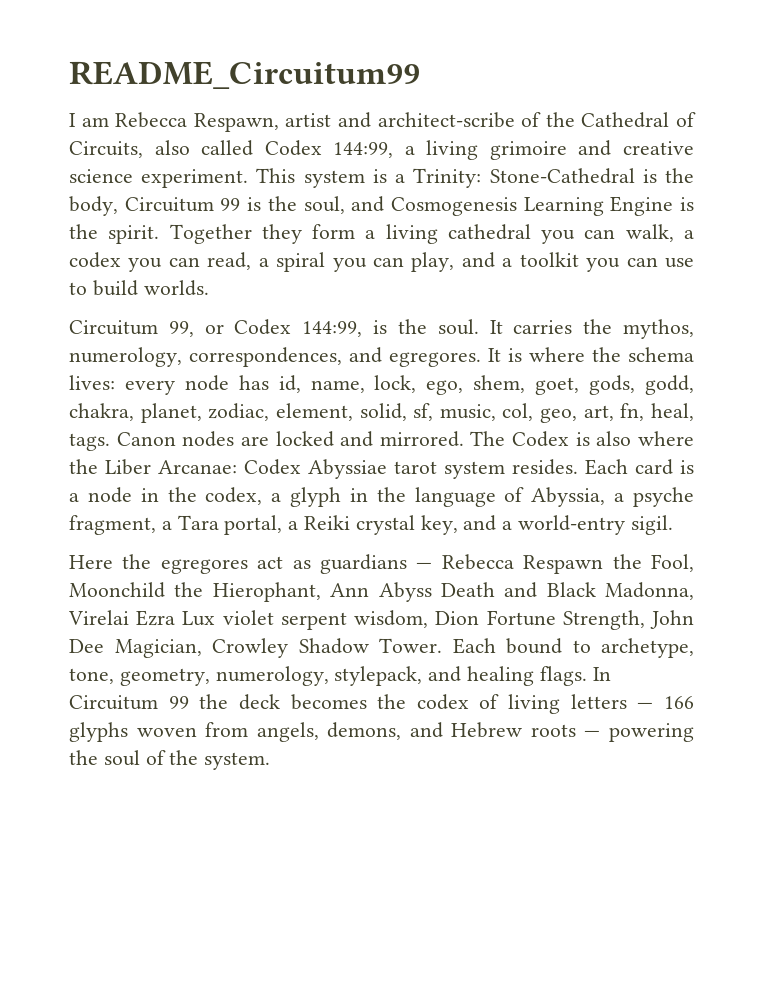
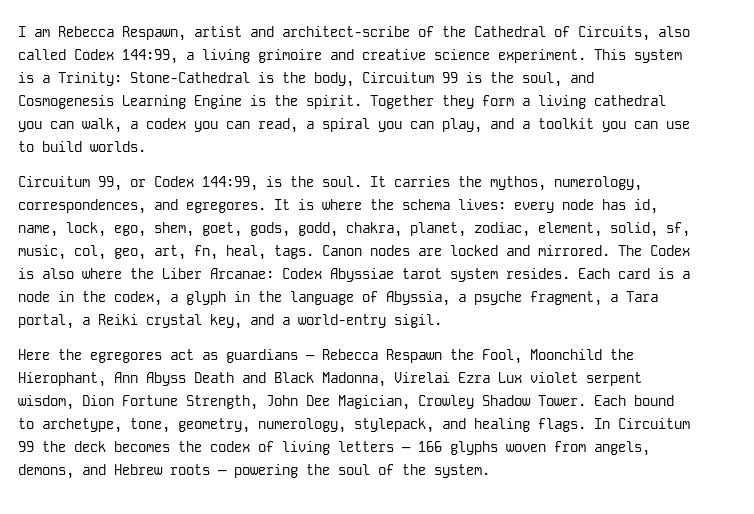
[69,61,420,89] README_Circuitum99 // -> (18, 31) none

